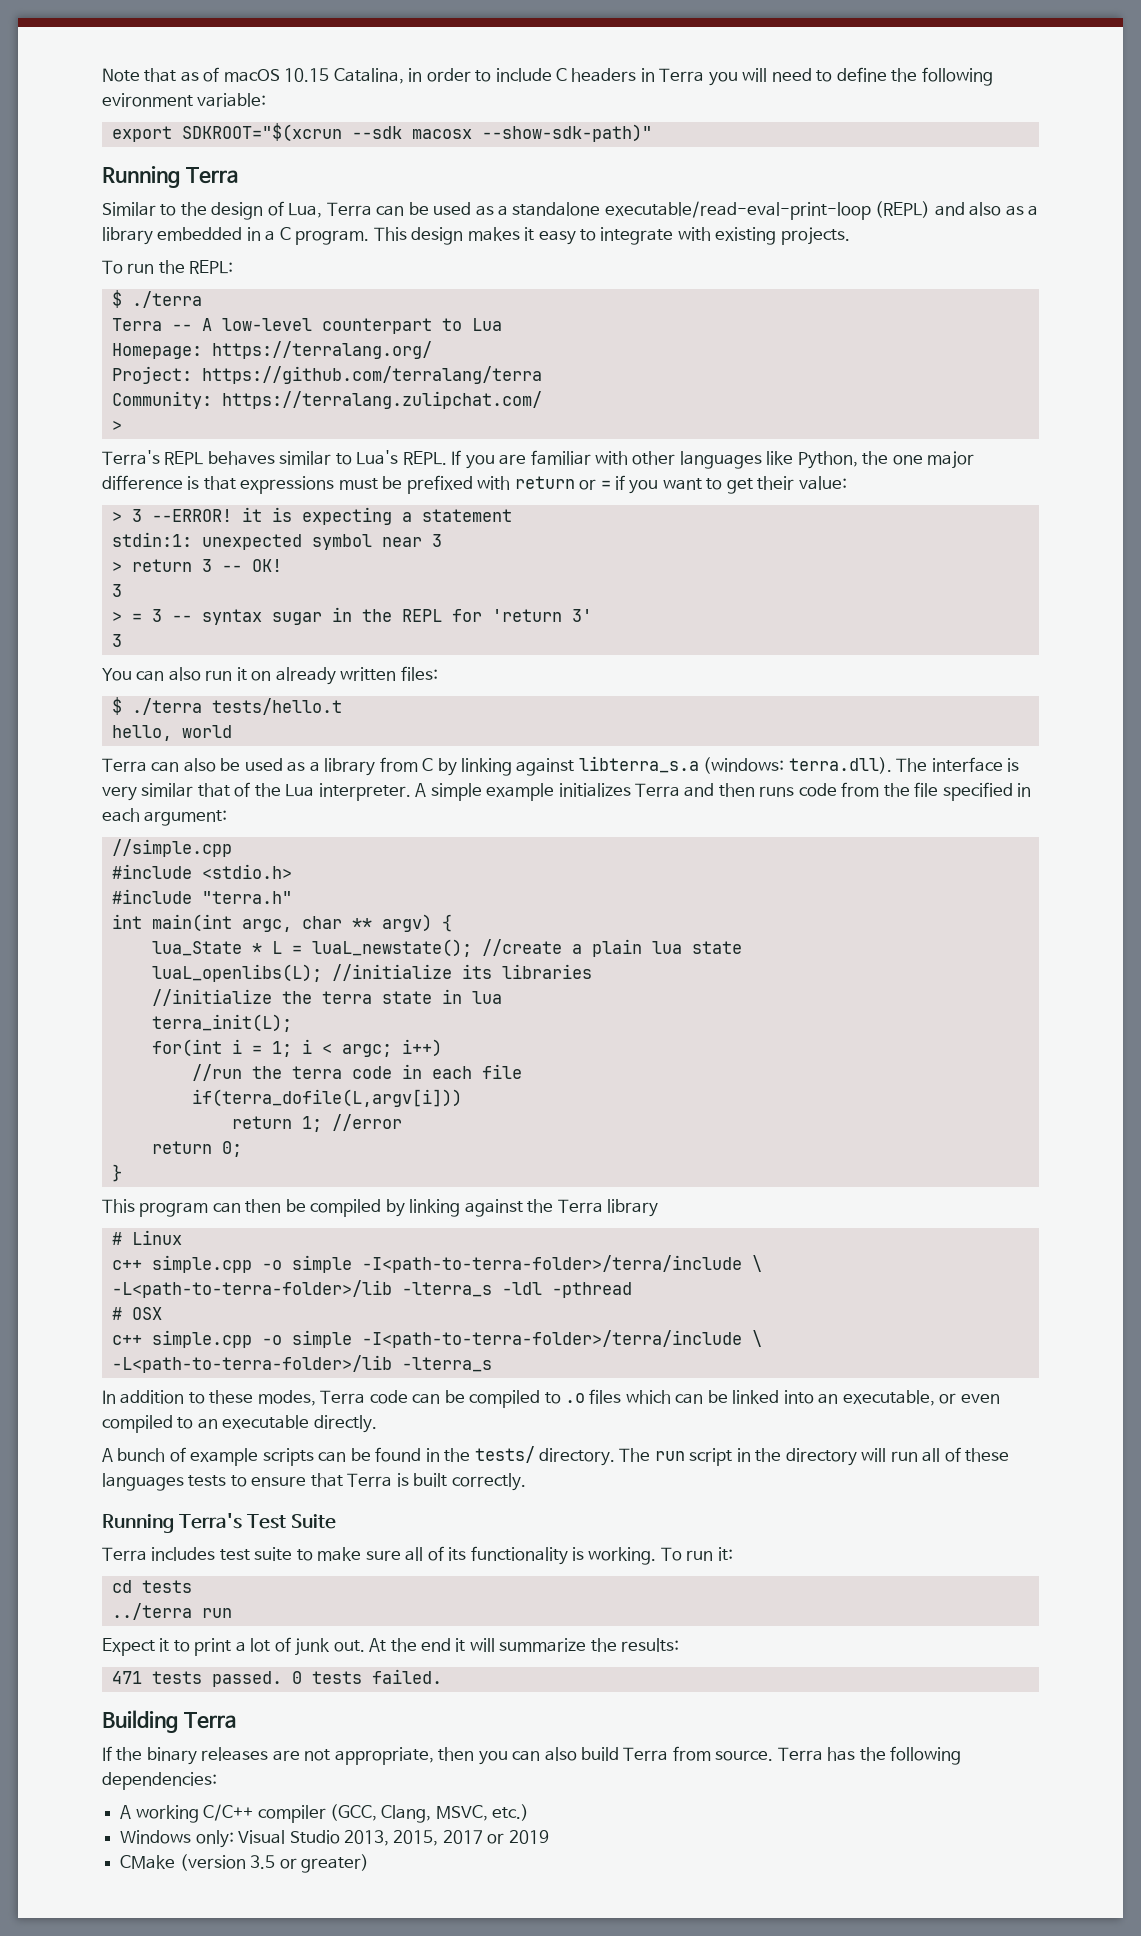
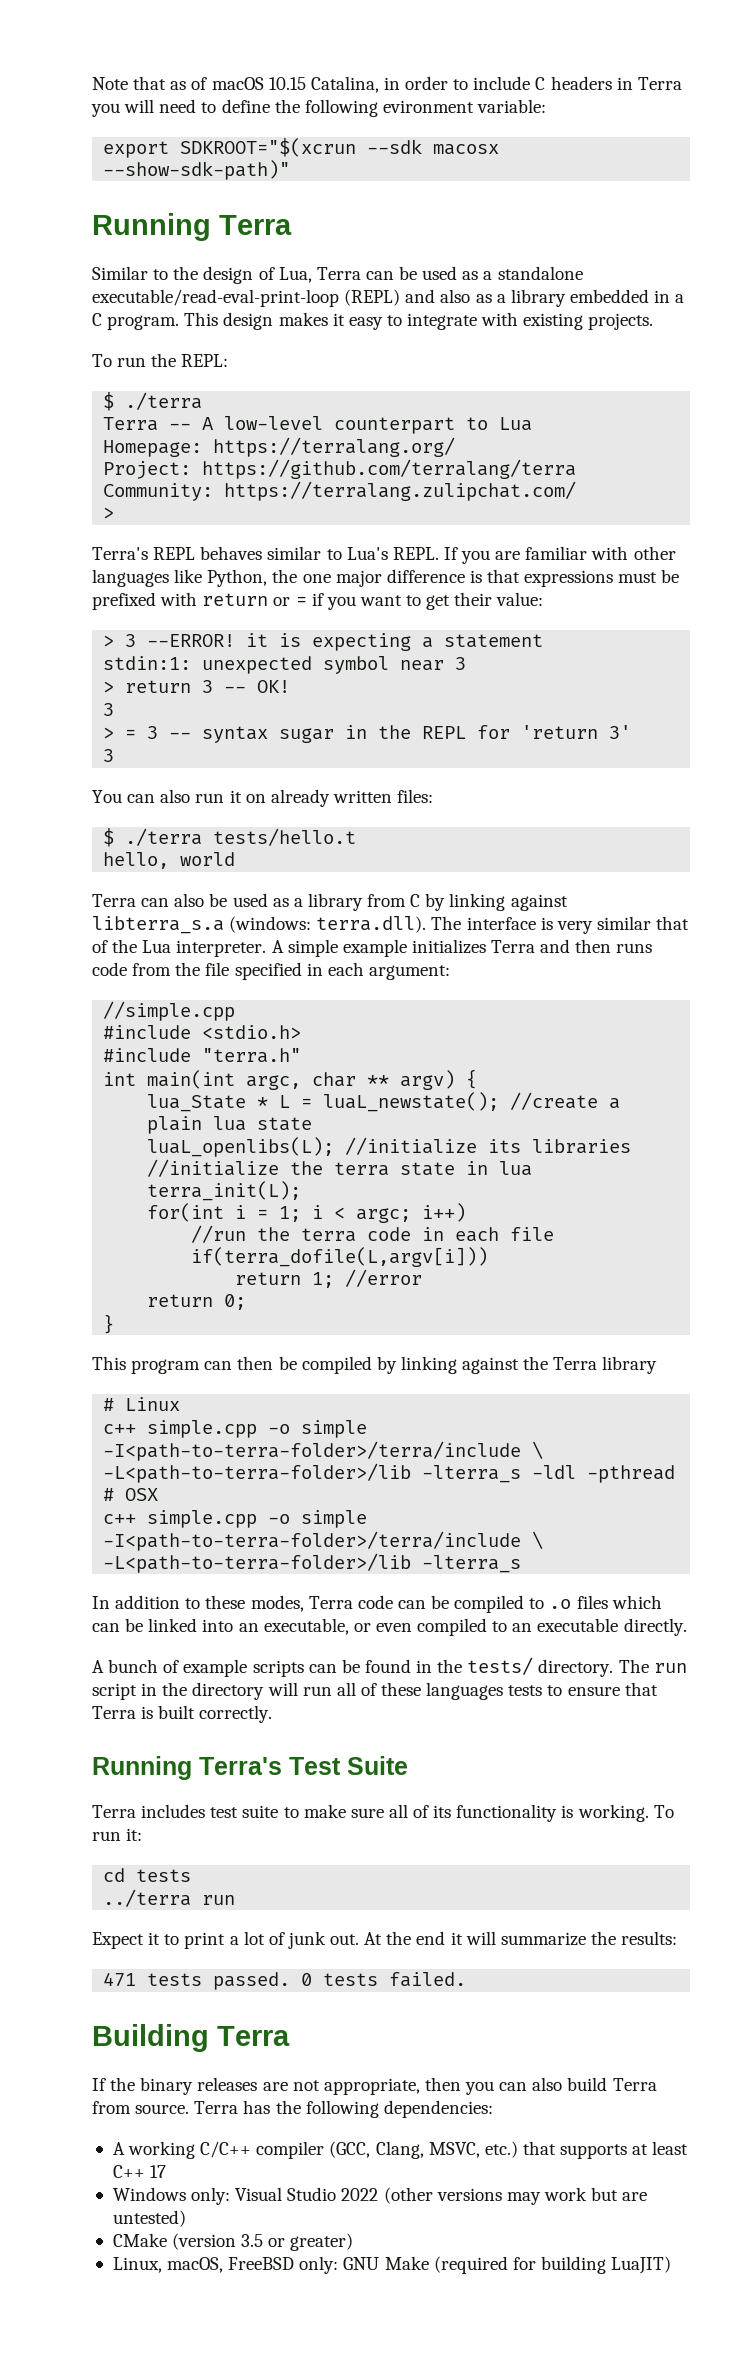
[120,1830,549,1848] // Windows only: Visual Studio 2013, 2015, 2017 or 2019 -> [522,2141,689,2159] [112,2165,167,2178] [112,2187,648,2205] [112,2210,186,2227] that supports at least C++ 17 // Windows only: Visual Studio 2022 (other versions may work but are untested)
(369, 1863) none -> [112,2256,672,2274] // Linux, macOS, FreeBSD only: GNU Make (required for building LuaJIT)

